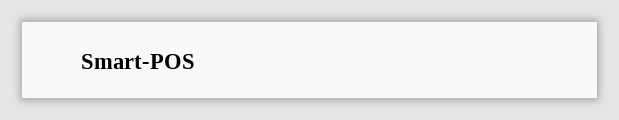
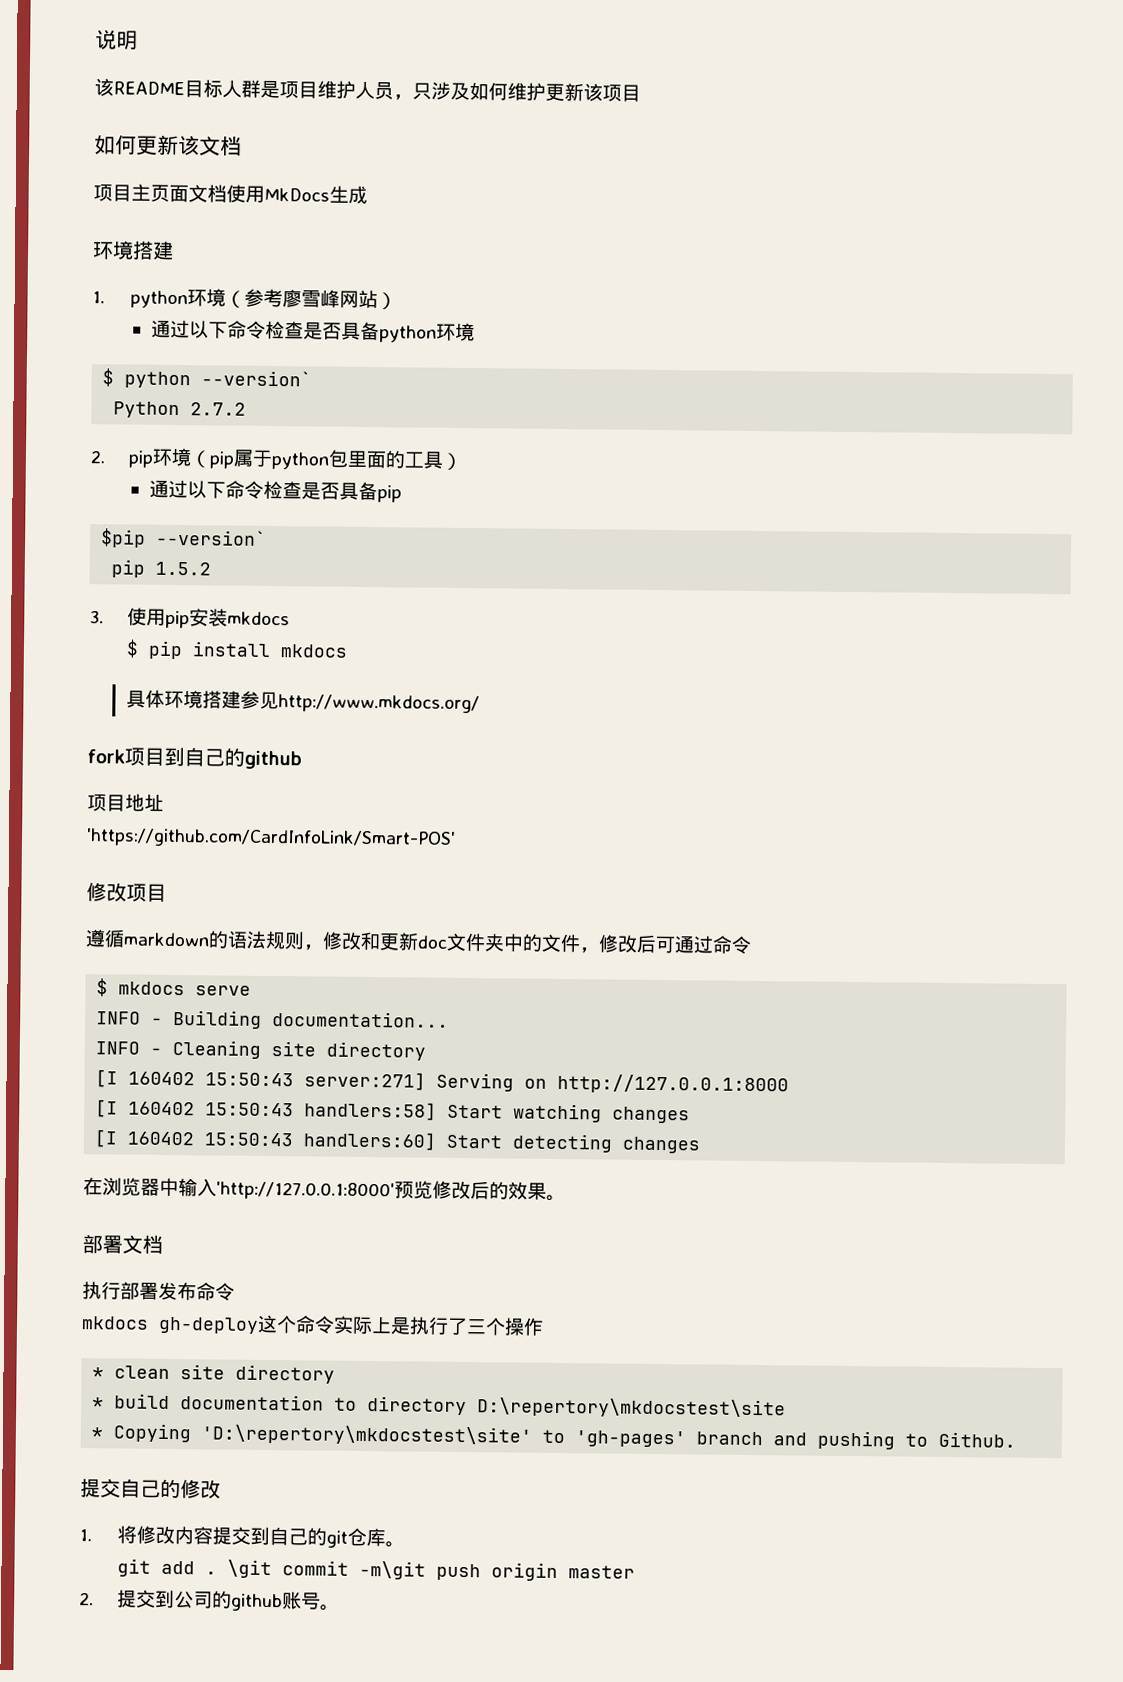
[81,54,195,69] Smart-POS -> [95,29,138,50] [94,78,641,102] [94,134,242,157] [93,183,368,204] [92,240,174,260] [92,288,397,310] [150,319,475,343] [102,368,313,389] [113,401,247,419] [90,447,462,470] [148,479,402,503] [101,528,268,548] [111,559,212,578] [89,607,290,629] [125,639,348,660] [125,689,480,714] [87,746,302,770] [87,793,164,812] [86,828,456,849] [86,882,167,902] [85,929,752,954] [96,978,252,997] [96,1010,450,1029] [95,1040,427,1061] [95,1069,790,1095] [95,1099,691,1124] [94,1129,701,1154] [83,1177,566,1202] [82,1234,163,1254] [82,1281,235,1301] [81,1314,544,1336] [92,1364,336,1384] [92,1393,787,1419] [91,1423,1017,1450] [80,1478,221,1499] [79,1525,405,1548] [116,1558,635,1581] [79,1589,340,1612] 说明 // 该README目标人群是项目维护人员，只涉及如何维护更新该项目 // 如何更新该文档 // 项目主页面文档使用MkDocs生成 // 环境搭建 // 1. python环境（参考廖雪峰网站） // 通过以下命令检查是否具备python环境 // $ python --version` // Python 2.7.2 // 2. pip环境（pip属于python包里面的工具） // 通过以下命令检查是否具备pip // $pip --version` // pip 1.5.2 // 3.使用pip安装mkdocs // $ pip install mkdocs // 具体环境搭建参见http://www.mkdocs.org/ // fork项目到自己的github // 项目地址 // 'https://github.com/CardInfoLink/Smart-POS' // 修改项目 // 遵循markdown的语法规则，修改和更新doc文件夹中的文件，修改后可通过命令 // $ mkdocs serve // INFO - Building documentation... // INFO - Cleaning site directory // [I 160402 15:50:43 server:271] Serving on http://127.0.0.1:8000 // [I 160402 15:50:43 handlers:58] Start watching changes // [I 160402 15:50:43 handlers:60] Start detecting changes // 在浏览器中输入'http://127.0.0.1:8000'预览修改后的效果。 // 部署文档 // 执行部署发布命令 // mkdocs gh-deploy这个命令实际上是执行了三个操作 // * clean site directory // * build documentation to directory D:\repertory\mkdocstest\site // * Copying 'D:\repertory\mkdocstest\site' to 'gh-pages' branch and pushing to Github. // 提交自己的修改 // 1.将修改内容提交到自己的git仓库。 // git add . \git commit -m\git push origin master // 2.提交到公司的github账号。

